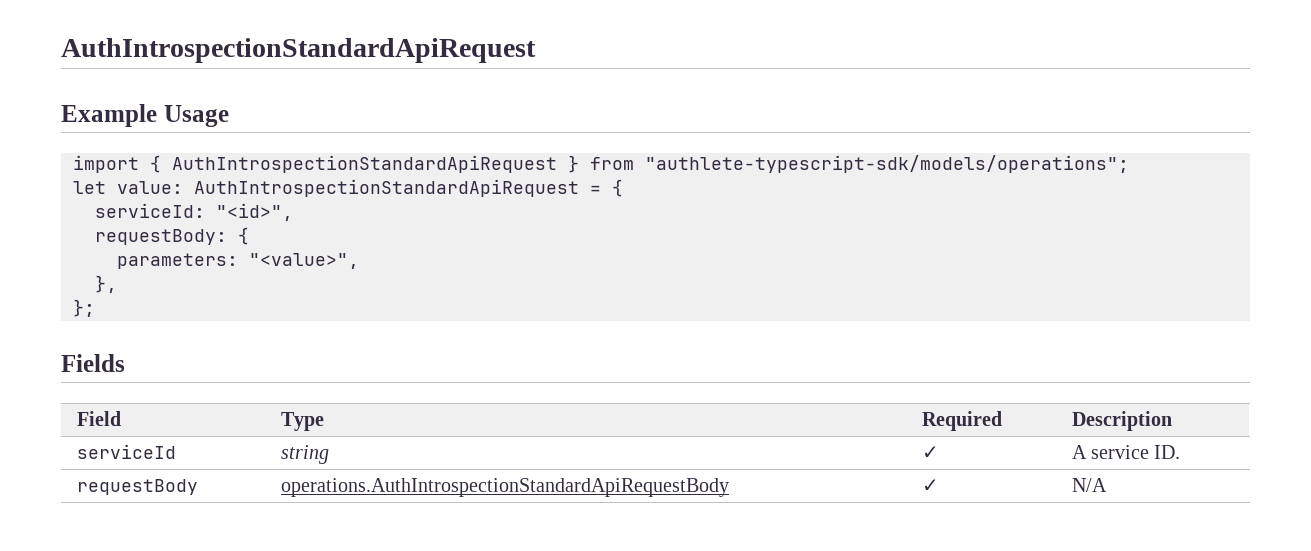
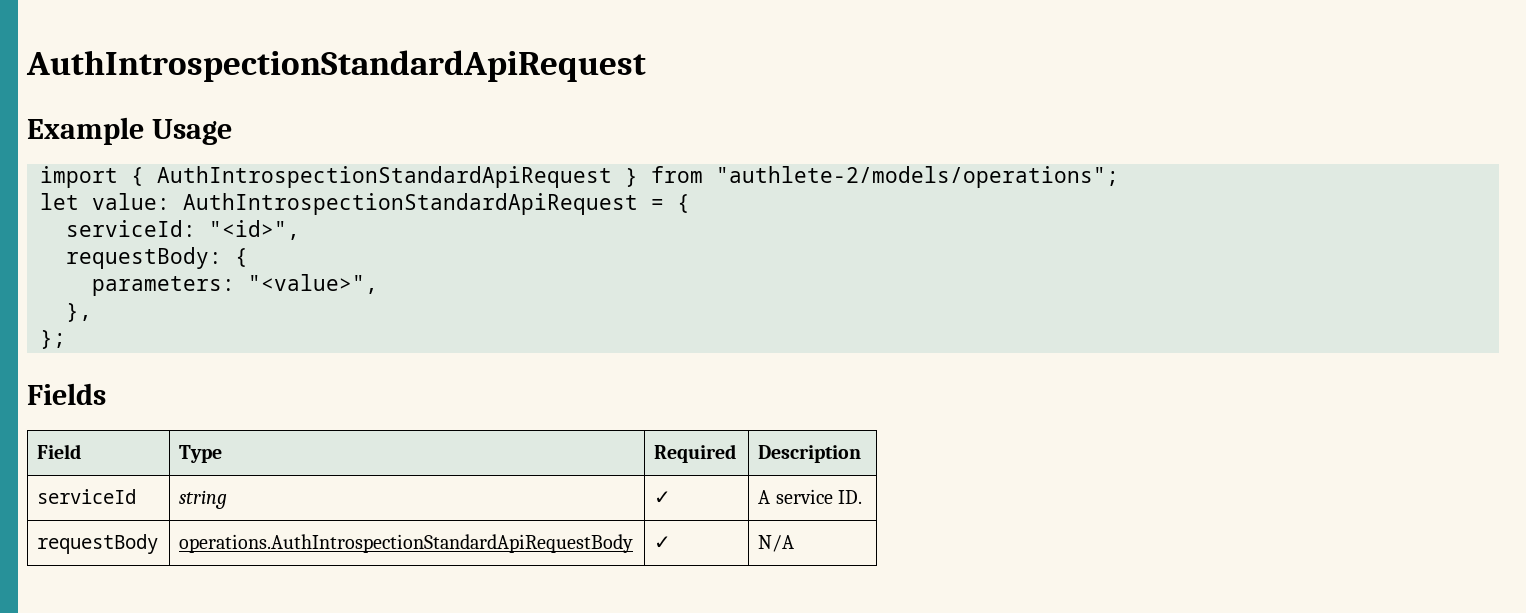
[645,155,1129,173] "authlete-typescript-sdk/models/operations"; -> [716,166,1120,188] "authlete-2/models/operations";

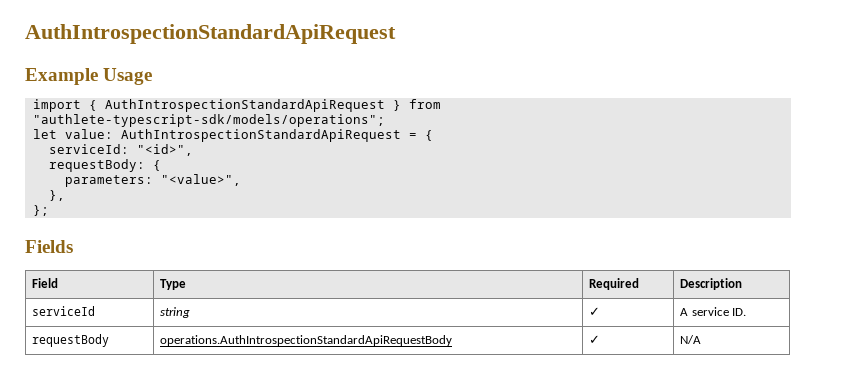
[716,166,1120,188] "authlete-2/models/operations"; -> [33,114,386,127] "authlete-typescript-sdk/models/operations";

